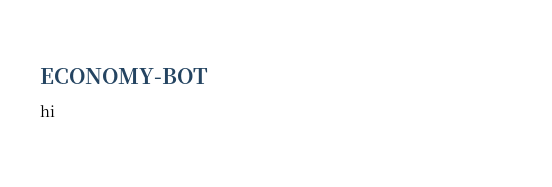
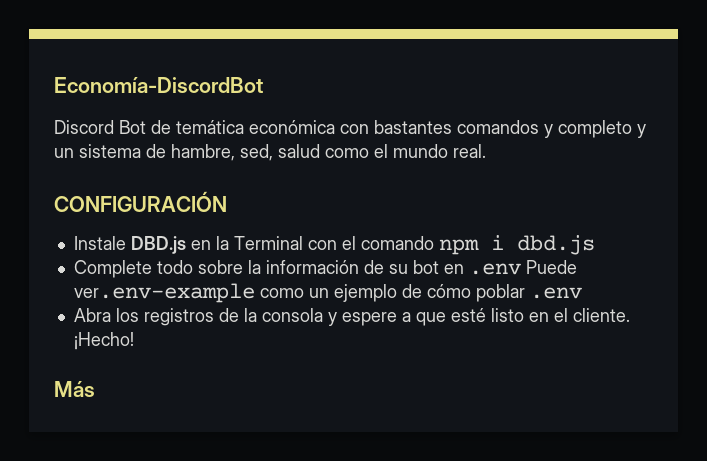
[40,68,208,84] [40,105,55,117] ECONOMY-BOT // hi -> [54,77,263,93] [54,120,646,138] [54,144,486,161] [54,191,227,212] [73,235,595,255] [73,260,577,278] [73,283,582,303] [73,308,630,326] [73,332,134,350] [54,381,95,397] Economía-DiscordBot // Discord Bot de temática económica con bastantes comandos y completo y un sistema de hambre, sed, salud como el mundo real. // CONFIGURACIÓN // Instale DBD.js en la Terminal con el comando npm i dbd.js // Complete todo sobre la información de su bot en .env Puede ver.env-example como un ejemplo de cómo poblar .env // Abra los registros de la consola y espere a que esté listo en el cliente. ¡Hecho! // Más

